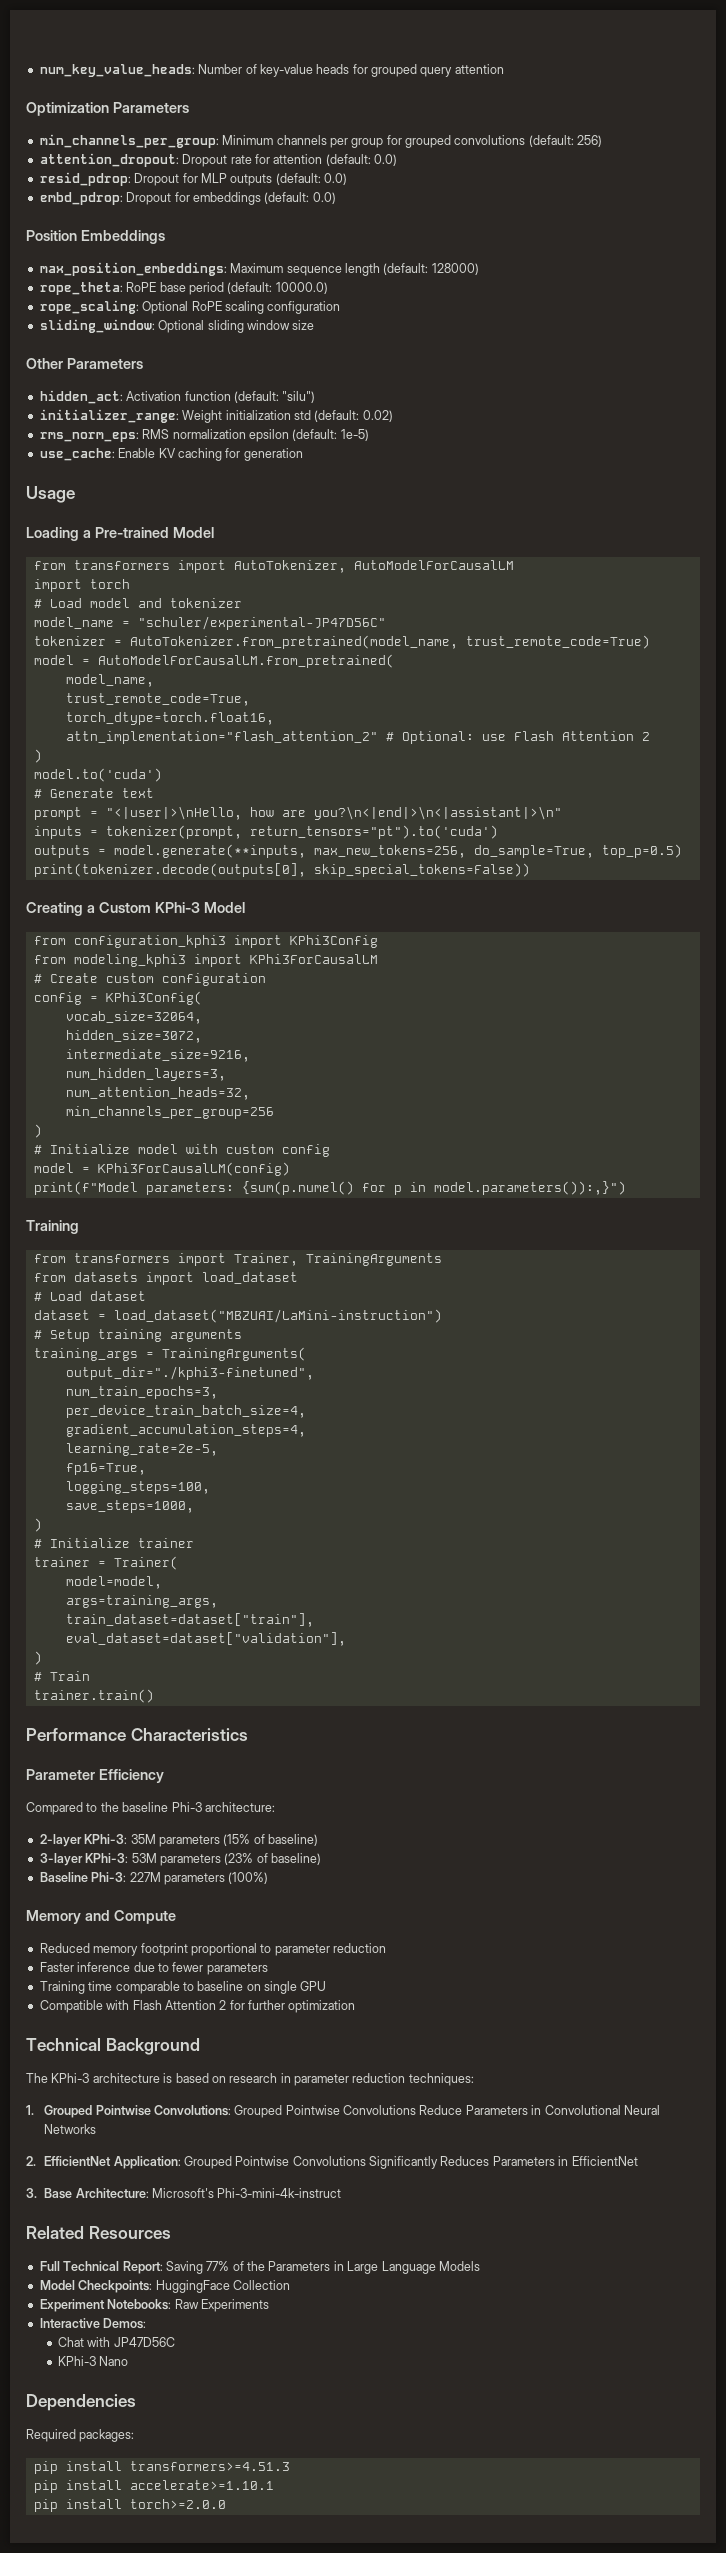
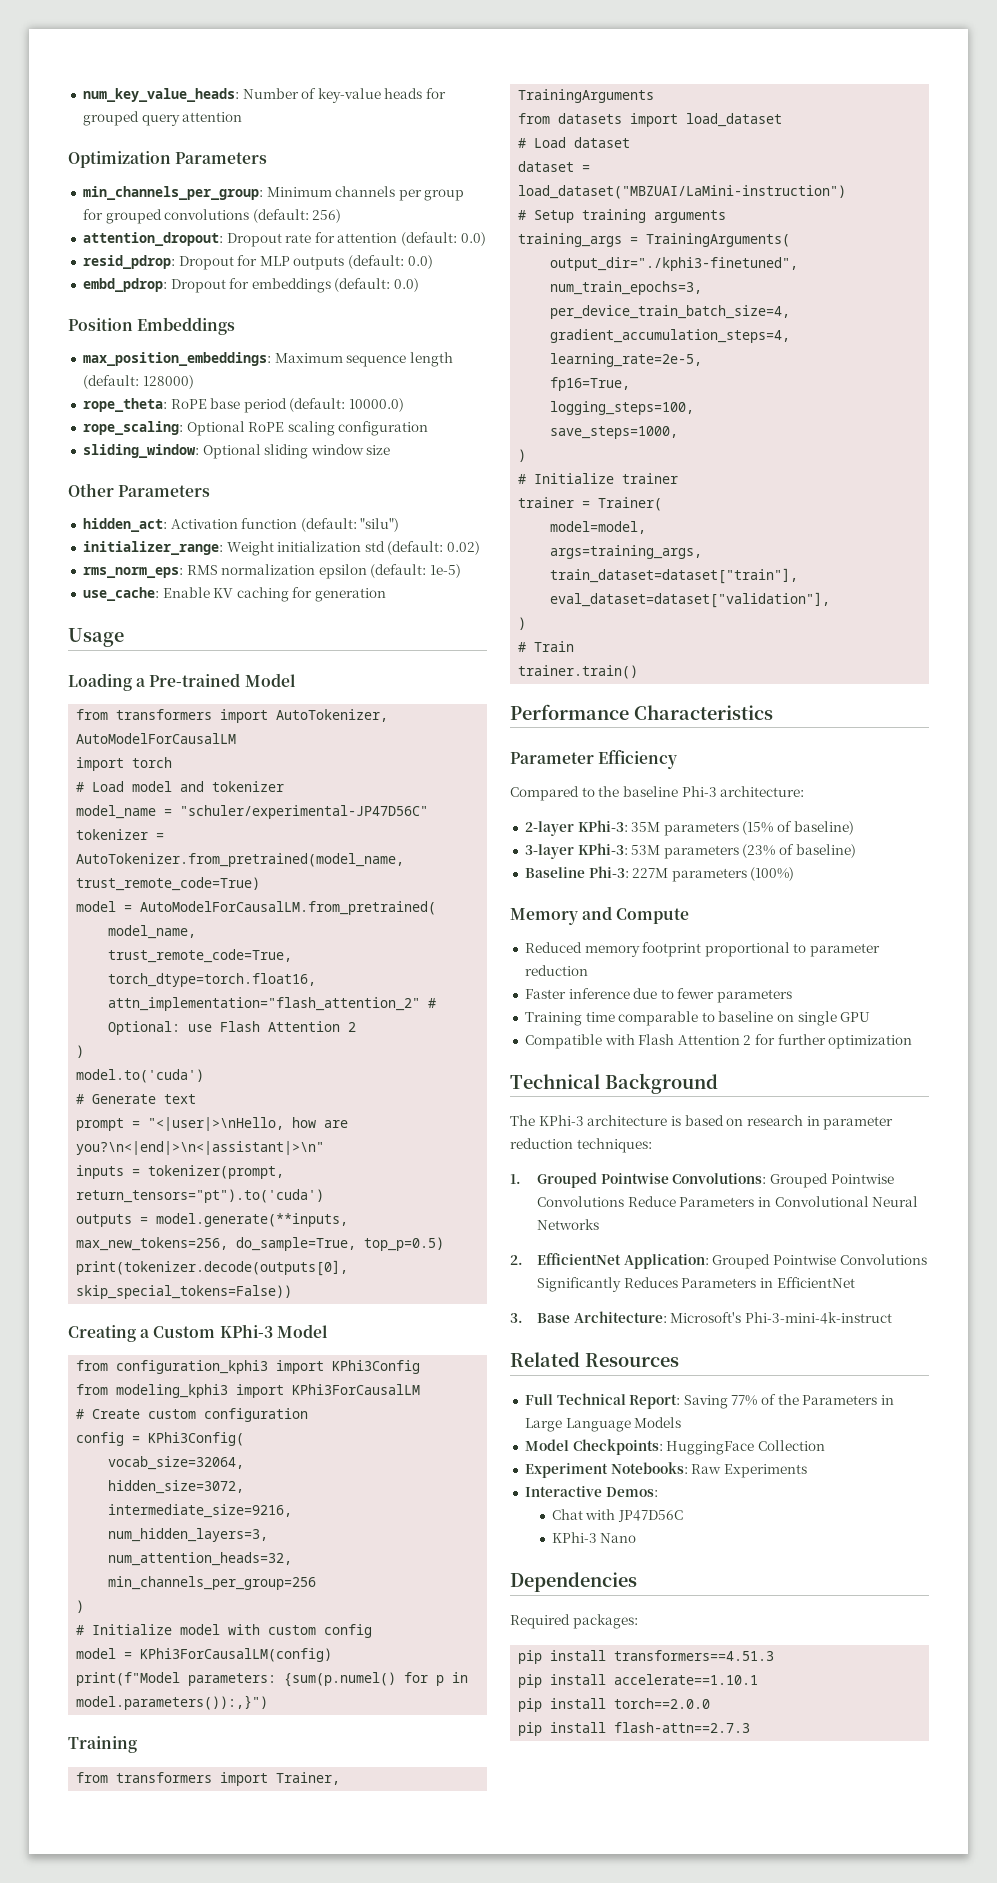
[129,2461,290,2471] [33,2480,274,2493] [33,2499,226,2512] transformers>=4.51.3 // pip install accelerate>=1.10.1 // pip install torch>=2.0.0 -> [614,1650,775,1661] [518,1674,759,1688] [518,1698,711,1712] [518,1722,751,1736] transformers==4.51.3 // pip install accelerate==1.10.1 // pip install torch==2.0.0 // pip install flash-attn==2.7.3

